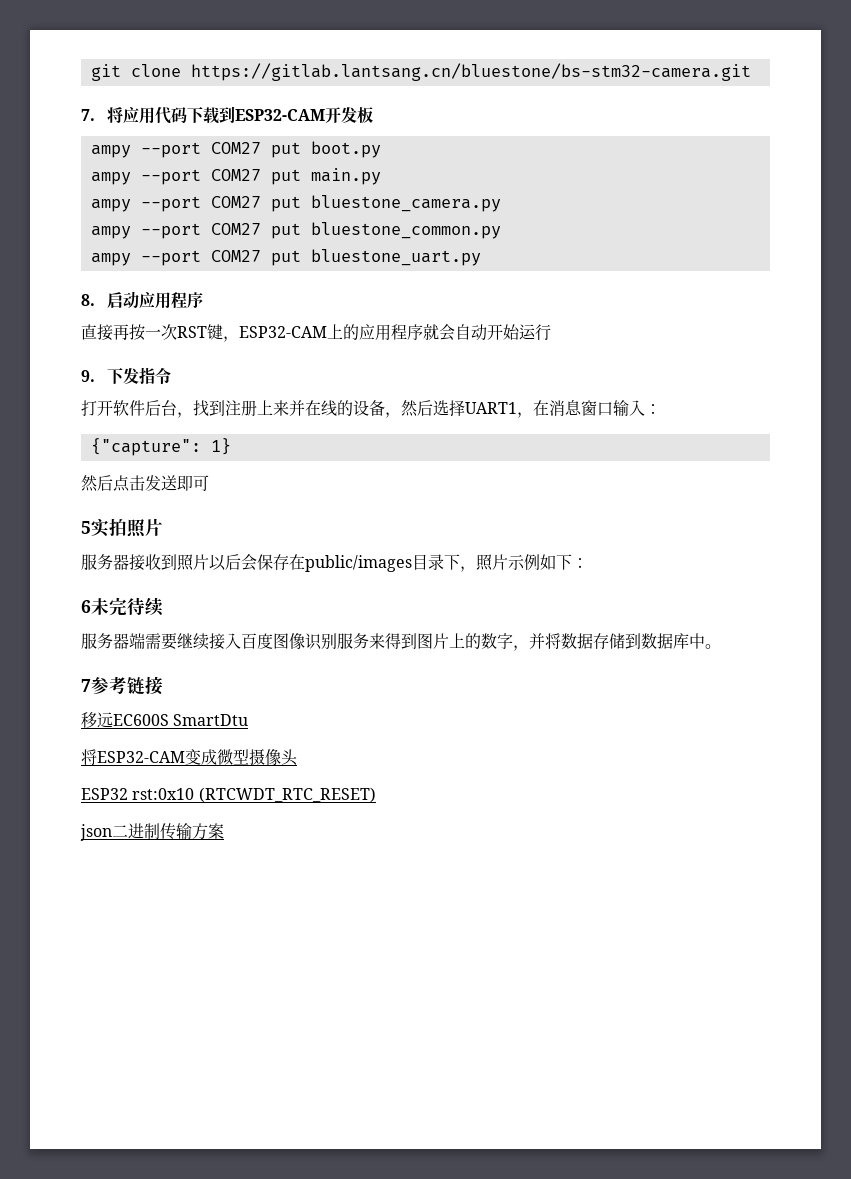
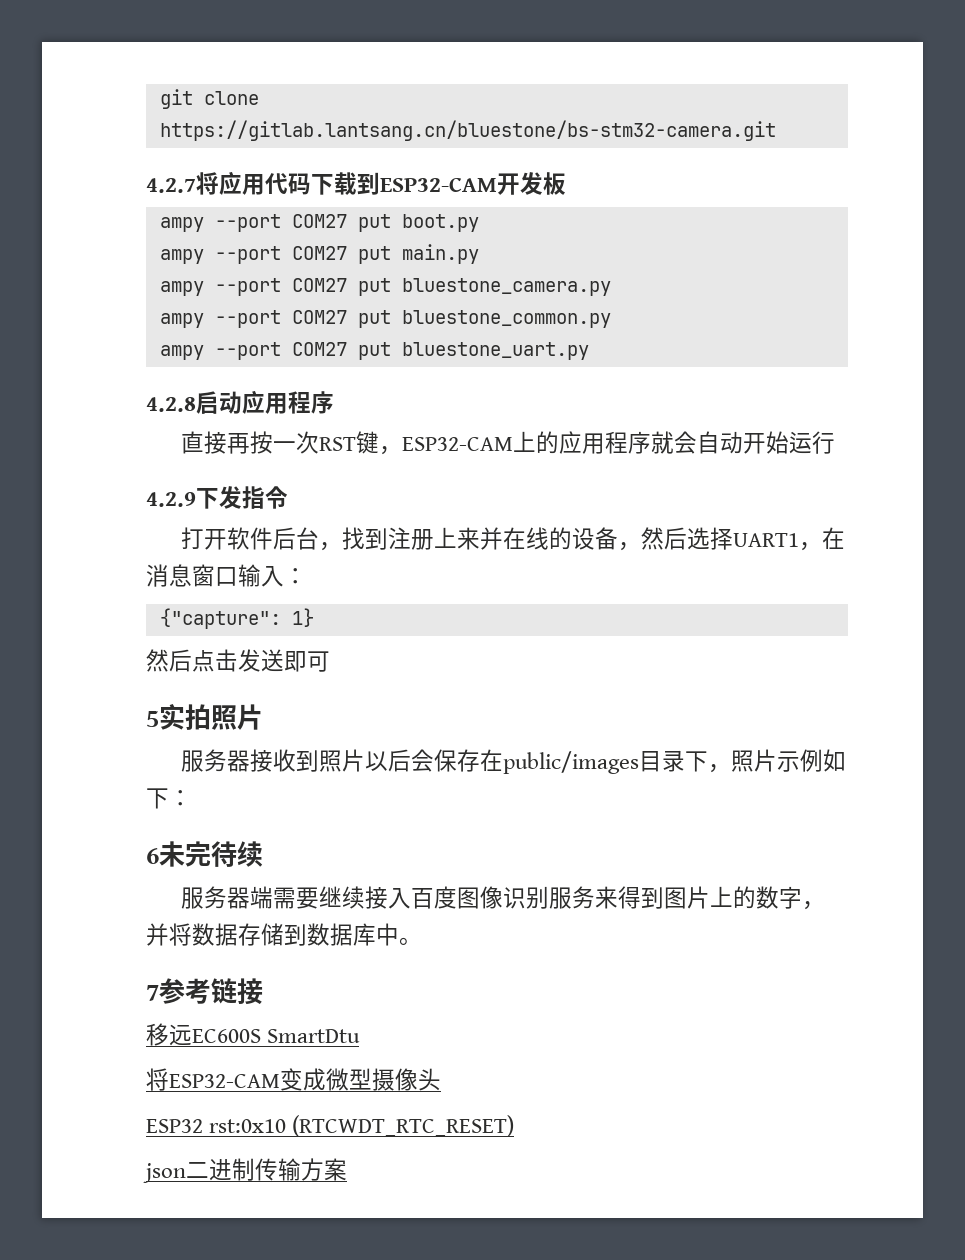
[81,109,95,121] 7. -> [146,178,196,193] 4.2.7
[81,294,95,306] 8. -> [146,397,196,412] 4.2.8
[81,370,95,382] 9. -> [146,492,196,507] 4.2.9

